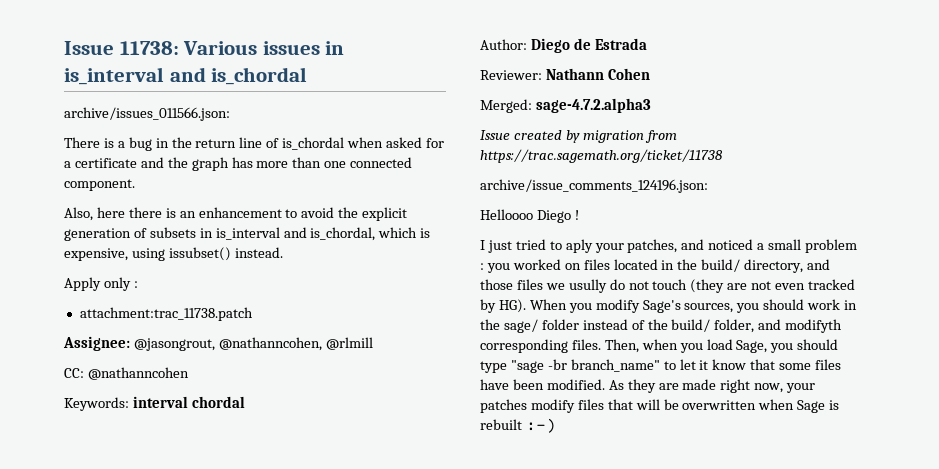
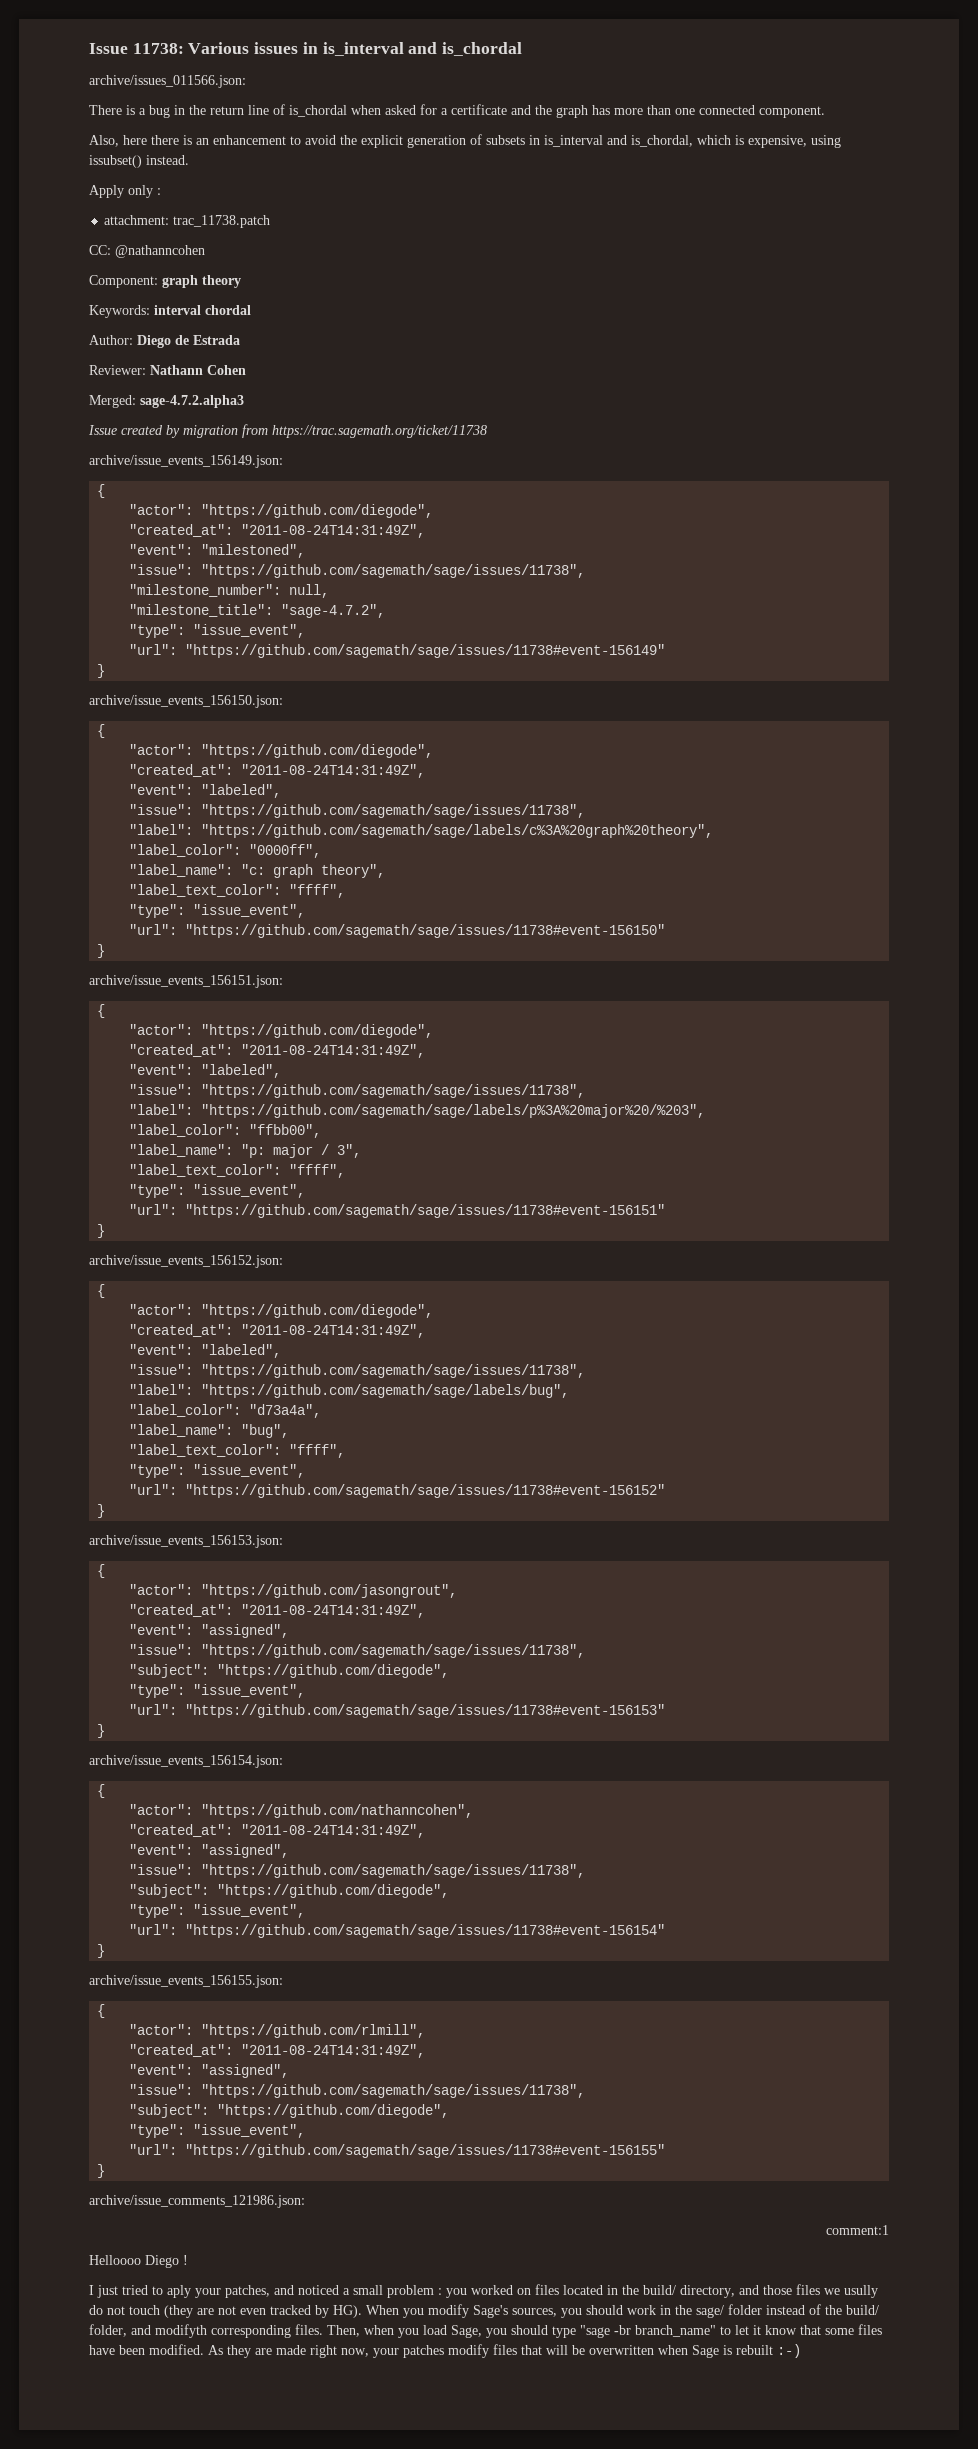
[79,307,253,321] [63,336,373,351] attachment:trac_11738.patch // Assignee: @jasongrout, @nathanncohen, @rlmill -> [104,215,271,228] attachment: trac_11738.patch
(189, 373) none -> [89,275,241,288] // Component: graph theory
[480,179,708,193] archive/issue_comments_124196.json: -> [89,455,283,468] [97,484,106,498] [129,504,434,518] [129,524,426,538] [129,544,306,558] [129,564,586,578] [129,584,330,598] [129,604,386,618] [129,624,306,638] [129,644,666,658] [97,664,106,678] [89,695,283,708] [97,724,106,738] [129,744,434,758] [129,764,426,778] [129,784,282,798] [129,804,586,818] [129,824,714,838] [129,844,322,858] [129,864,386,878] [129,884,346,898] [129,904,306,918] [129,924,666,938] [97,944,106,958] [89,975,283,988] [97,1004,106,1018] [129,1024,434,1038] [129,1044,426,1058] [129,1064,282,1078] [129,1084,586,1098] [129,1104,706,1118] [129,1124,322,1138] [129,1144,362,1158] [129,1164,346,1178] [129,1184,306,1198] [129,1204,666,1218] [97,1224,106,1238] [89,1255,283,1268] [97,1284,106,1298] [129,1304,434,1318] [129,1324,426,1338] [129,1344,282,1358] [129,1364,586,1378] [129,1384,570,1398] [129,1404,322,1418] [129,1424,290,1438] [129,1444,346,1458] [129,1464,306,1478] [129,1484,666,1498] [97,1504,106,1518] [89,1535,283,1548] [97,1564,106,1578] [129,1584,458,1598] [129,1604,426,1618] [129,1624,290,1638] [129,1644,586,1658] [129,1664,450,1678] [129,1684,306,1698] [129,1704,666,1718] [97,1724,106,1738] [89,1755,283,1768] [97,1784,106,1798] [129,1804,474,1818] [129,1824,426,1838] [129,1844,290,1858] [129,1864,586,1878] [129,1884,450,1898] [129,1904,306,1918] [129,1924,666,1938] [97,1944,106,1958] [89,1975,283,1988] [97,2004,106,2018] [129,2024,426,2038] [129,2044,426,2058] [129,2064,290,2078] [129,2084,586,2098] [129,2104,450,2118] [129,2124,306,2138] [129,2144,666,2158] [97,2164,106,2178] [89,2195,305,2208] [826,2225,889,2235] archive/issue_events_156149.json: // { // "actor": "https://github.com/diegode", // "created_at": "2011-08-24T14:31:49Z", // "event": "milestoned", // "issue": "https://github.com/sagemath/sage/issues/11738", // "milestone_number": null, // "milestone_title": "sage-4.7.2", // "type": "issue_event", // "url": "https://github.com/sagemath/sage/issues/11738#event-156149" // } // archive/issue_events_156150.json: // { // "actor": "https://github.com/diegode", // "created_at": "2011-08-24T14:31:49Z", // "event": "labeled", // "issue": "https://github.com/sagemath/sage/issues/11738", // "label": "https://github.com/sagemath/sage/labels/c%3A%20graph%20theory", // "label_color": "0000ff", // "label_name": "c: graph theory", // "label_text_color": "ffff", // "type": "issue_event", // "url": "https://github.com/sagemath/sage/issues/11738#event-156150" // } // archive/issue_events_156151.json: // { // "actor": "https://github.com/diegode", // "created_at": "2011-08-24T14:31:49Z", // "event": "labeled", // "issue": "https://github.com/sagemath/sage/issues/11738", // "label": "https://github.com/sagemath/sage/labels/p%3A%20major%20/%203", // "label_color": "ffbb00", // "label_name": "p: major / 3", // "label_text_color": "ffff", // "type": "issue_event", // "url": "https://github.com/sagemath/sage/issues/11738#event-156151" // } // archive/issue_events_156152.json: // { // "actor": "https://github.com/diegode", // "created_at": "2011-08-24T14:31:49Z", // "event": "labeled", // "issue": "https://github.com/sagemath/sage/issues/11738", // "label": "https://github.com/sagemath/sage/labels/bug", // "label_color": "d73a4a", // "label_name": "bug", // "label_text_color": "ffff", // "type": "issue_event", // "url": "https://github.com/sagemath/sage/issues/11738#event-156152" // } // archive/issue_events_156153.json: // { // "actor": "https://github.com/jasongrout", // "created_at": "2011-08-24T14:31:49Z", // "event": "assigned", // "issue": "https://github.com/sagemath/sage/issues/11738", // "subject": "https://github.com/diegode", // "type": "issue_event", // "url": "https://github.com/sagemath/sage/issues/11738#event-156153" // } // archive/issue_events_156154.json: // { // "actor": "https://github.com/nathanncohen", // "created_at": "2011-08-24T14:31:49Z", // "event": "assigned", // "issue": "https://github.com/sagemath/sage/issues/11738", // "subject": "https://github.com/diegode", // "type": "issue_event", // "url": "https://github.com/sagemath/sage/issues/11738#event-156154" // } // archive/issue_events_156155.json: // { // "actor": "https://github.com/rlmill", // "created_at": "2011-08-24T14:31:49Z", // "event": "assigned", // "issue": "https://github.com/sagemath/sage/issues/11738", // "subject": "https://github.com/diegode", // "type": "issue_event", // "url": "https://github.com/sagemath/sage/issues/11738#event-156155" // } // archive/issue_comments_121986.json: // comment:1

